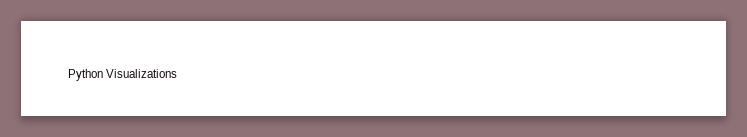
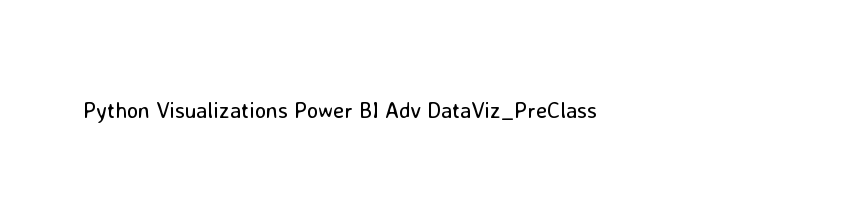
(178, 73) none -> [294,102,597,120] Power BI Adv DataViz_PreClass

